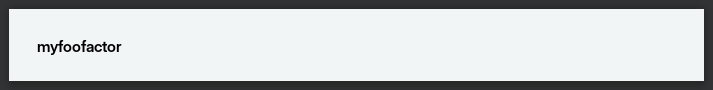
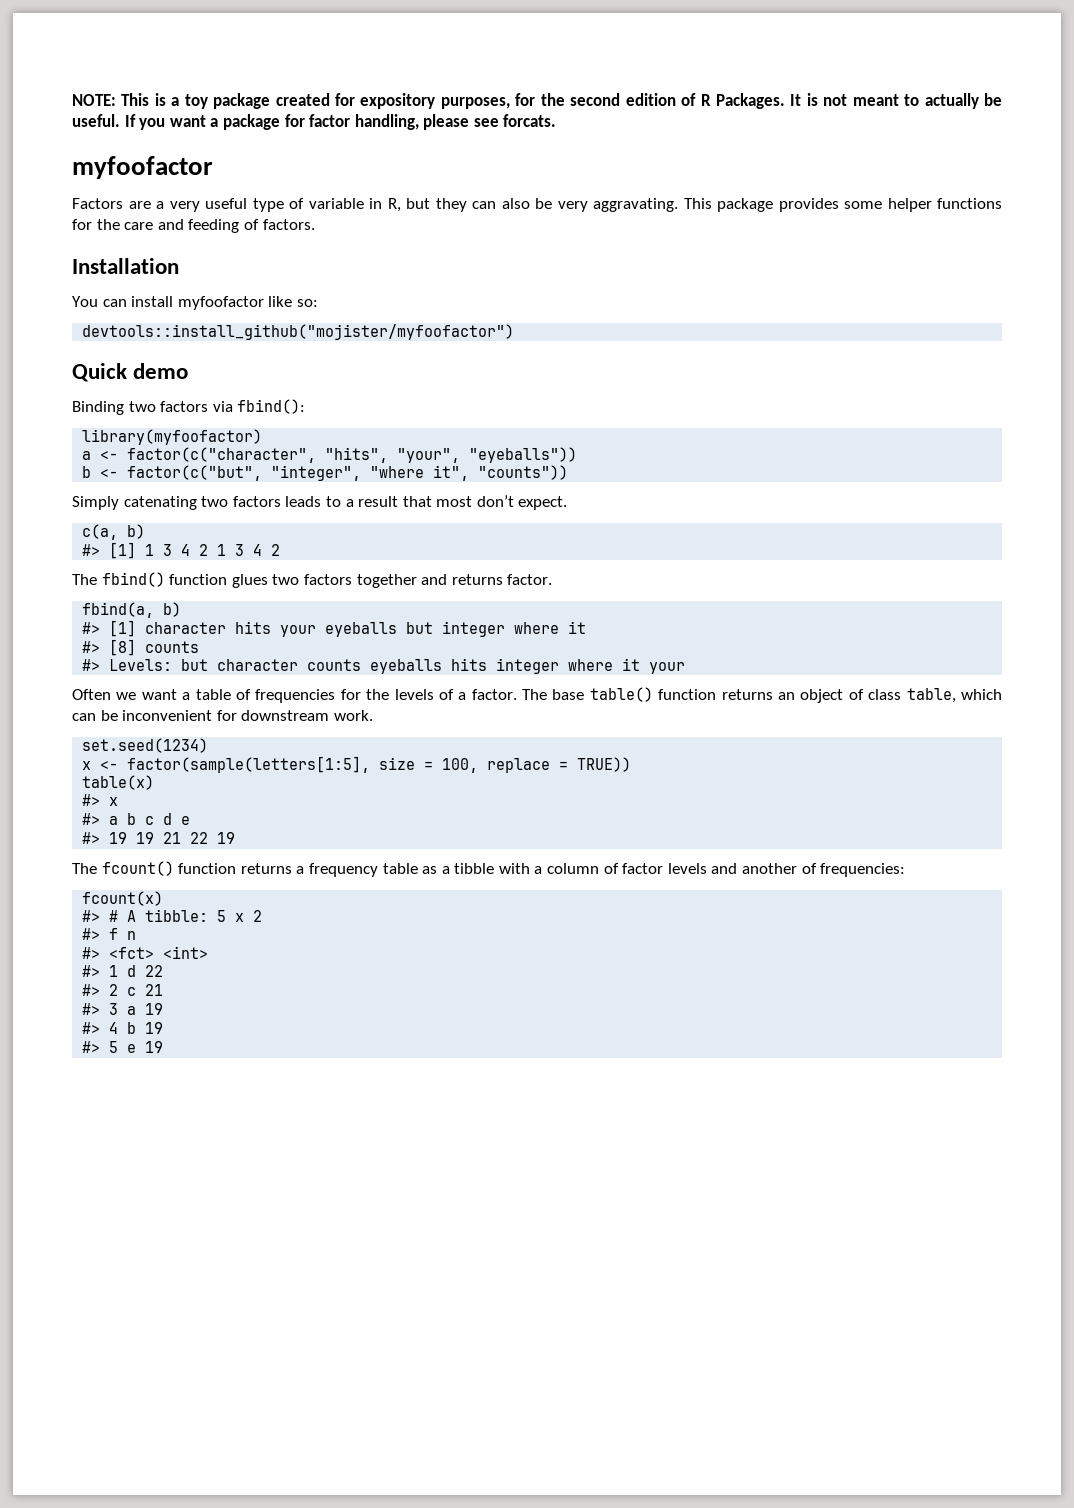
[37,40,122,55] myfoofactor -> [72,93,1002,109] [72,114,557,130] [72,156,213,179] [72,198,1002,212] [72,219,315,233] [72,258,179,274] [72,296,318,310] [82,324,515,340] [72,363,189,382] [72,399,306,415] [82,429,263,445] [82,447,578,463] [82,465,569,481] [72,495,568,510] [82,524,146,540] [82,542,281,559] [72,572,553,588] [82,602,182,618] [82,620,587,637] [82,639,200,656] [82,658,686,674] [72,687,1003,703] [72,710,373,721] [82,738,209,753] [82,756,632,773] [82,775,155,790] [82,794,119,806] [82,813,191,825] [82,832,236,844] [72,861,906,877] [82,891,164,906] [82,909,263,922] [82,928,137,940] [82,946,209,959] [82,965,164,977] [82,984,164,996] [82,1003,164,1015] [82,1022,164,1034] [82,1041,164,1053] NOTE: This is a toy package created for expository purposes, for the second edition of R Packages. It is not meant to actually be useful. If you want a package for factor handling, please see forcats. // myfoofactor // Factors are a very useful type of variable in R, but they can also be very aggravating. This package provides some helper functions for the care and feeding of factors. // Installation // You can install myfoofactor like so: // devtools::install_github("mojister/myfoofactor") // Quick demo // Binding two factors via fbind(): // library(myfoofactor) // a <- factor(c("character", "hits", "your", "eyeballs")) // b <- factor(c("but", "integer", "where it", "counts")) // Simply catenating two factors leads to a result that most don’t expect. // c(a, b) // #> [1] 1 3 4 2 1 3 4 2 // The fbind() function glues two factors together and returns factor. // fbind(a, b) // #> [1] character hits your eyeballs but integer where it // #> [8] counts // #> Levels: but character counts eyeballs hits integer where it your // Often we want a table of frequencies for the levels of a factor. The base table() function returns an object of class table, which can be inconvenient for downstream work. // set.seed(1234) // x <- factor(sample(letters[1:5], size = 100, replace = TRUE)) // table(x) // #> x // #> a b c d e // #> 19 19 21 22 19 // The fcount() function returns a frequency table as a tibble with a column of factor levels and another of frequencies: // fcount(x) // #> # A tibble: 5 x 2 // #> f n // #> <fct> <int> // #> 1 d 22 // #> 2 c 21 // #> 3 a 19 // #> 4 b 19 // #> 5 e 19

